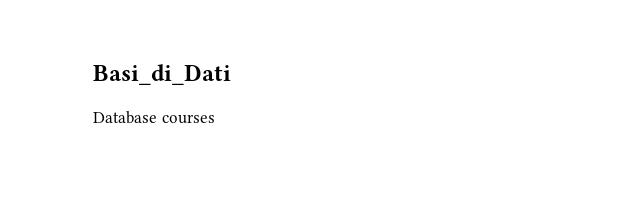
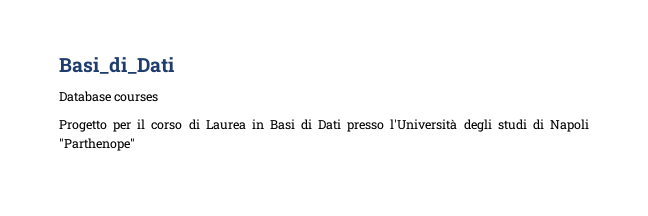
(215, 119) none -> [59,119,589,132] [59,138,135,151] // Progetto per il corso di Laurea in Basi di Dati presso l'Università degli studi di Napoli "Parthenope"

